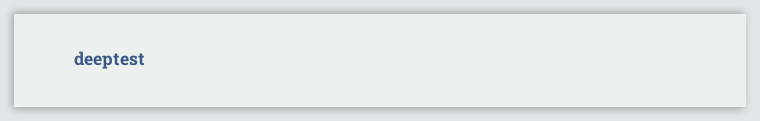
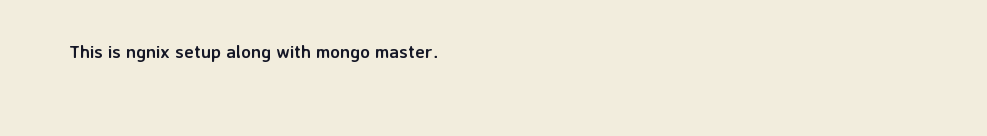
[74,51,145,69] deeptest -> [69,45,438,62] This is ngnix setup along with mongo master.

